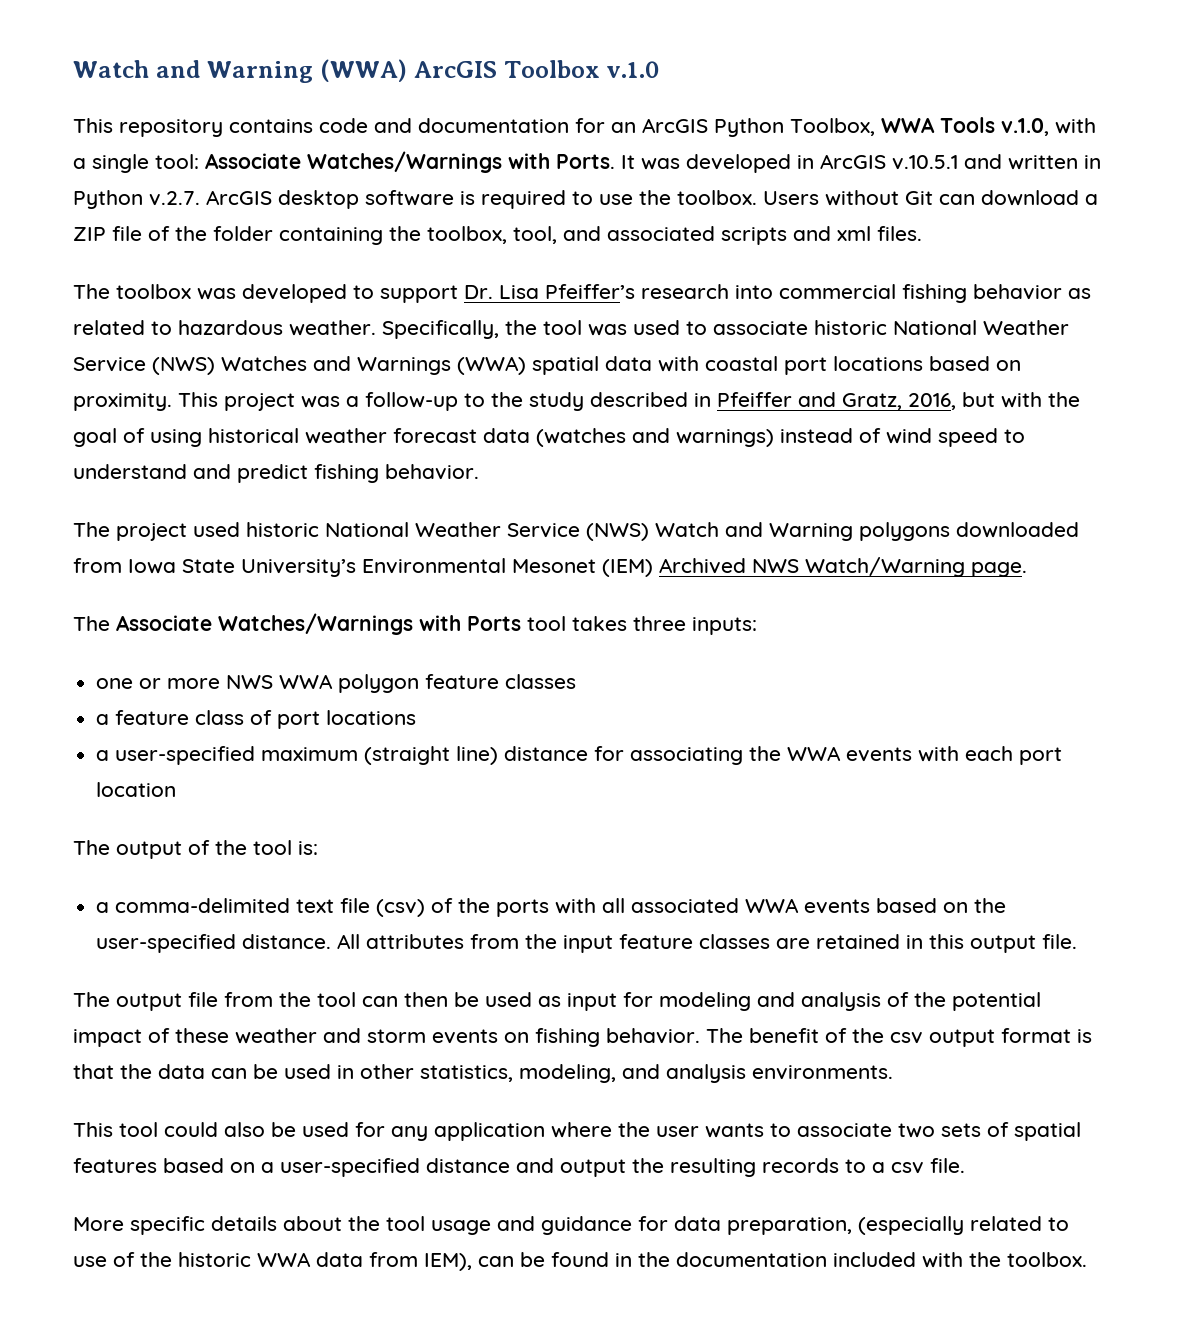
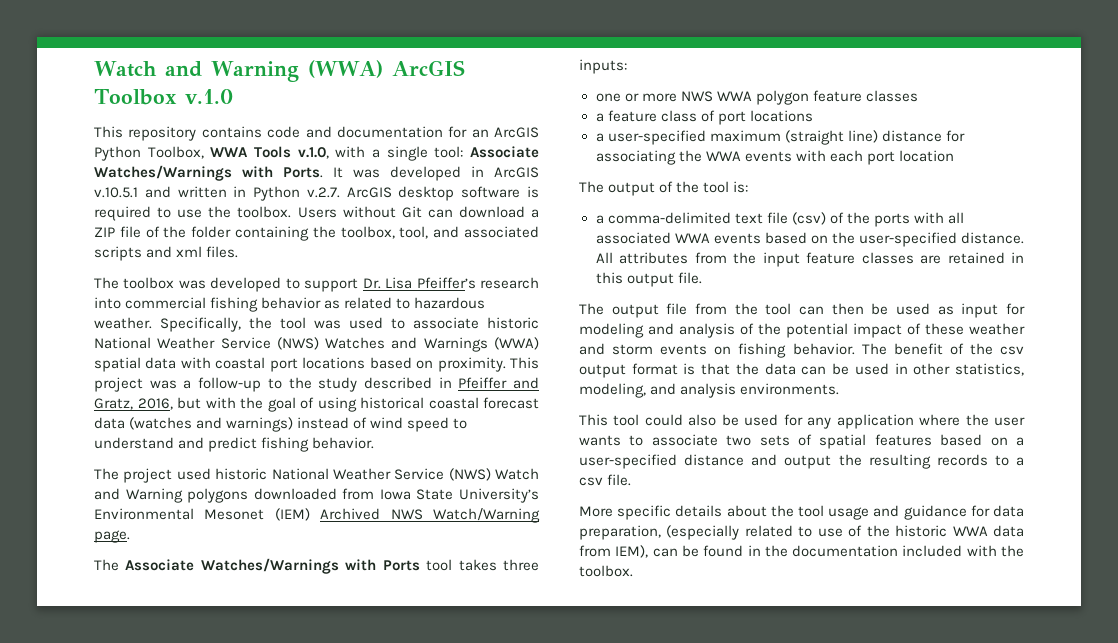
[305,428,387,444] weather -> [428,397,479,409] coastal

